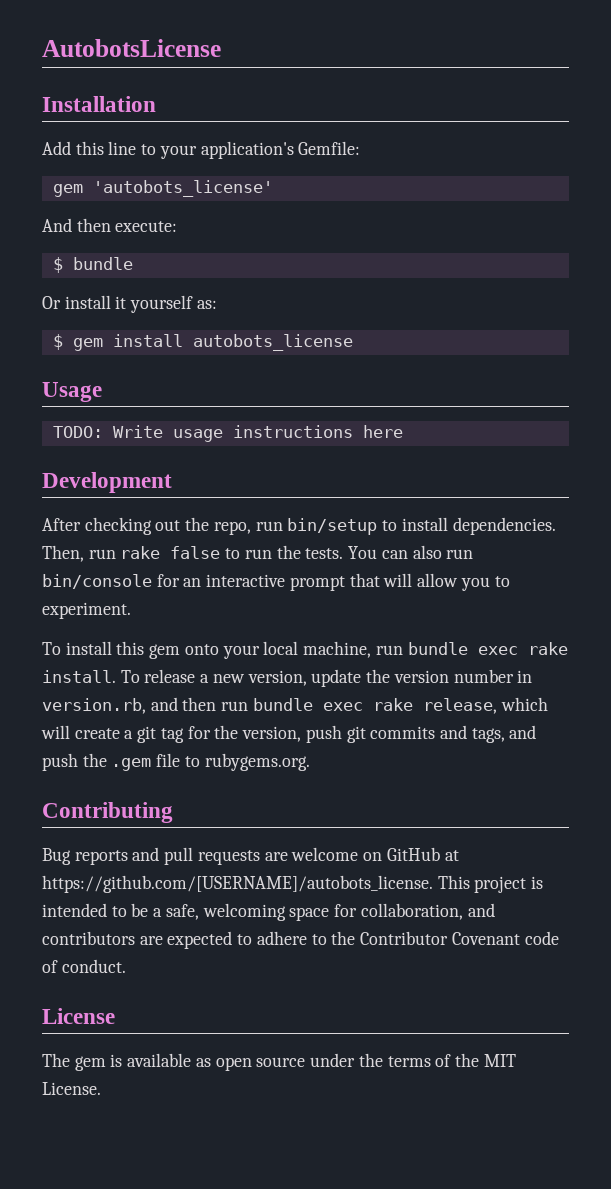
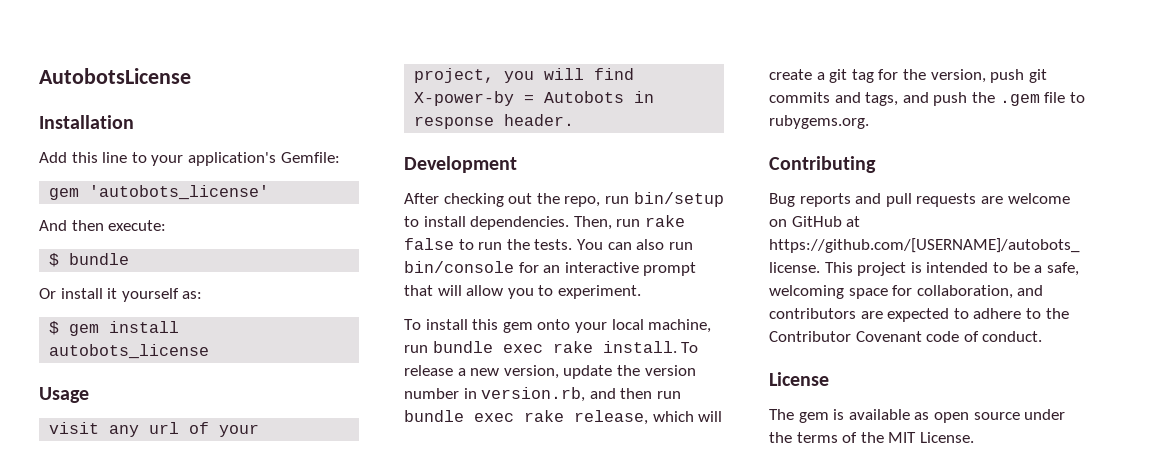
[52,425,403,442] TODO: Write usage instructions here -> [49,422,260,437] [414,68,635,83] [414,91,655,106] [414,114,575,129] visit any url of your project, you will find X-power-by = Autobots in response header.

